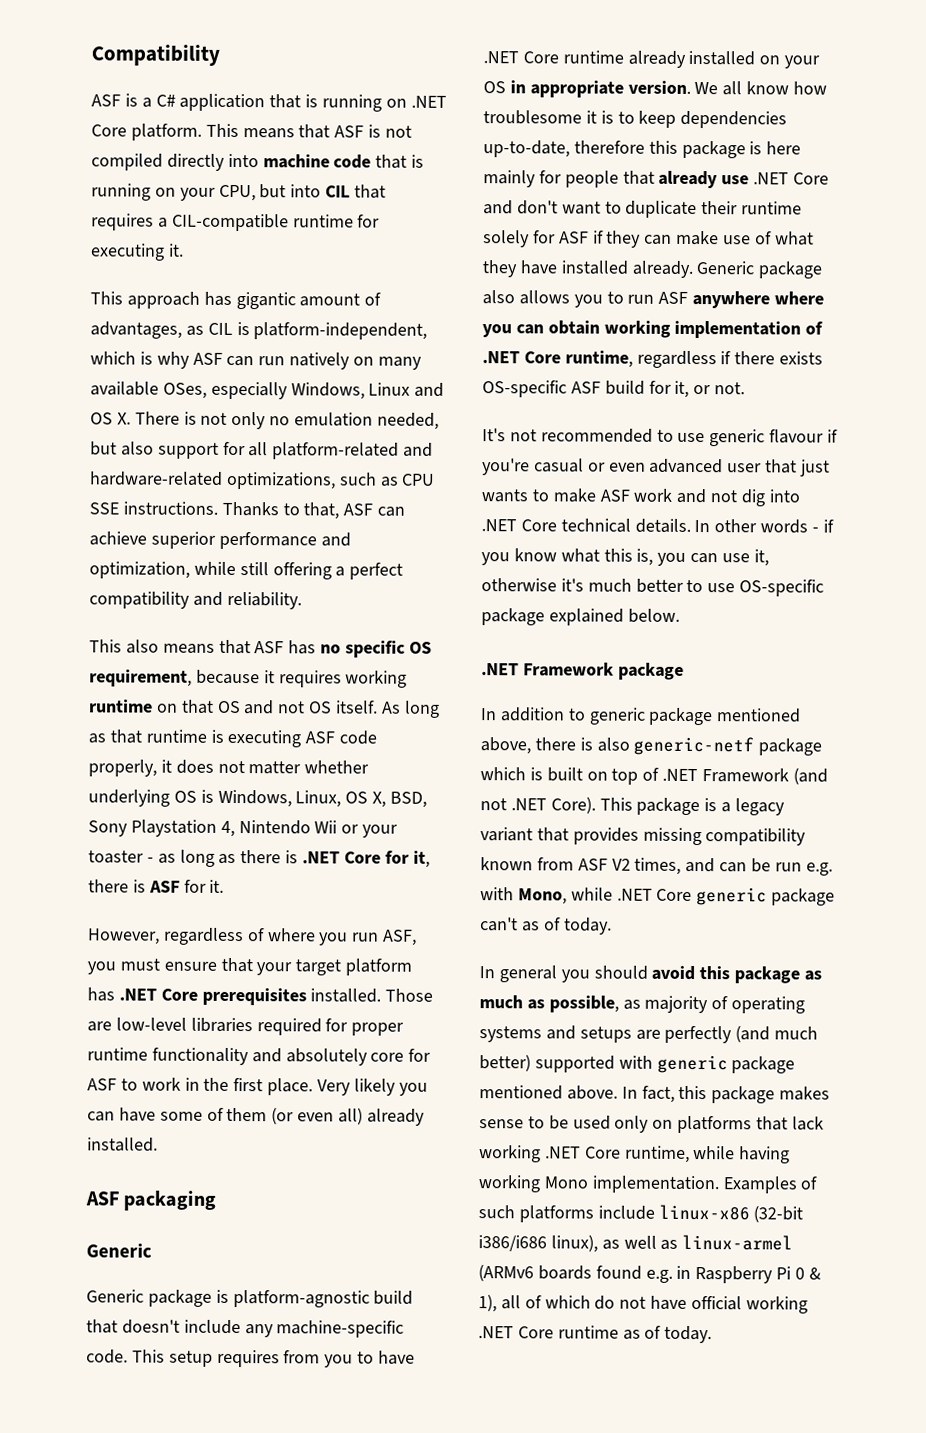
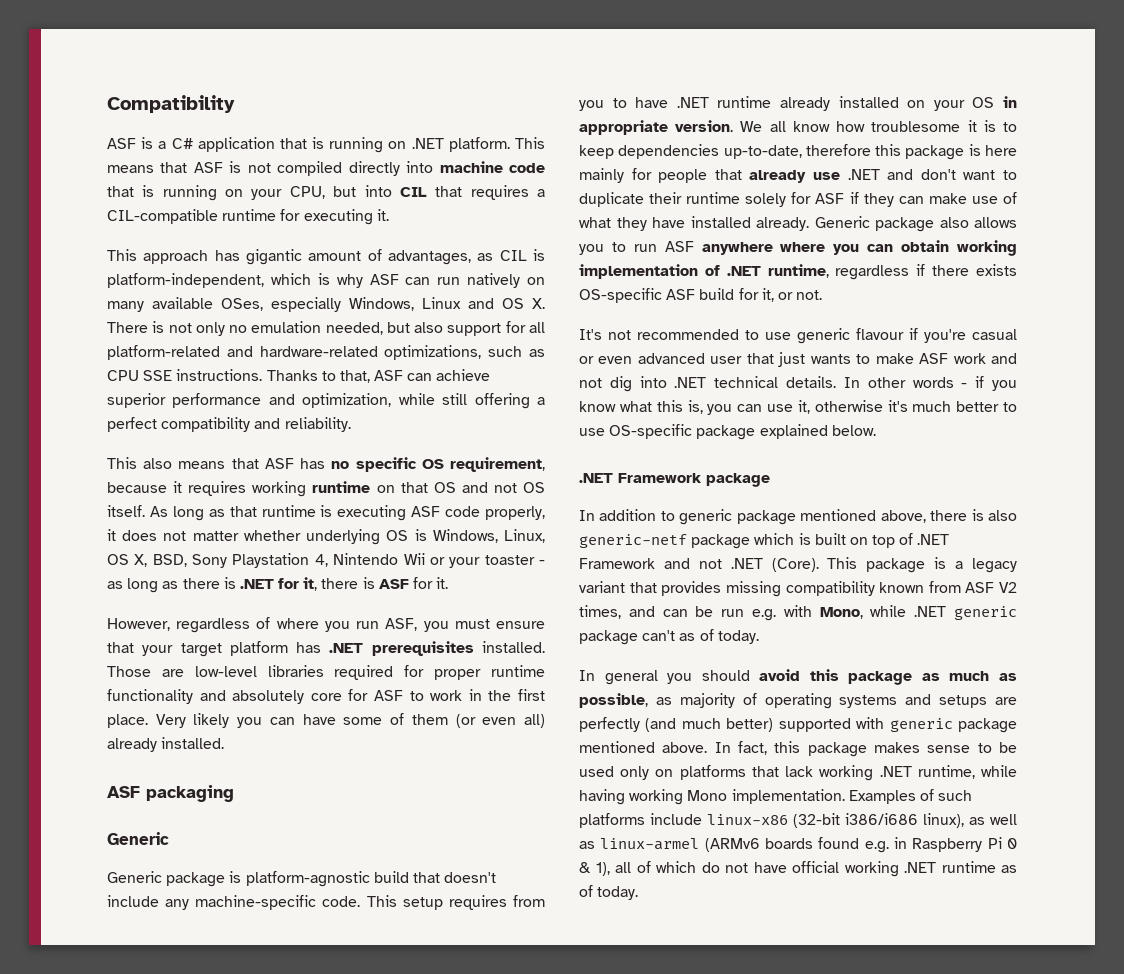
[91,124,127,137] Core -> (444, 143) none
[343,851,381,864] Core -> (274, 584) none
[160,988,198,1001] Core -> (364, 648) none
[522,51,559,64] Core -> (709, 102) none
[793,172,830,185] Core -> (880, 174) none
[523,351,561,364] Core -> (761, 271) none
[520,519,557,532] Core -> (707, 382) none
[792,767,828,785] (and -> [663,558,690,569] and
[550,796,596,814] Core). -> [771,558,819,572] (Core).
[656,888,693,902] Core -> (947, 611) none
[584,1146,621,1159] Core -> (912, 771) none
[517,1326,554,1339] Core -> (936, 867) none

